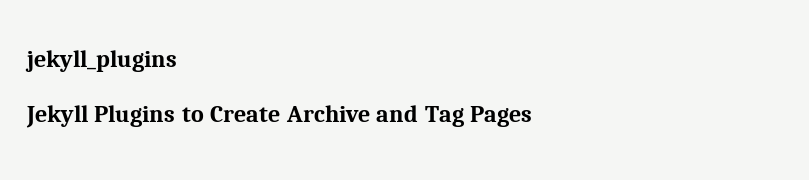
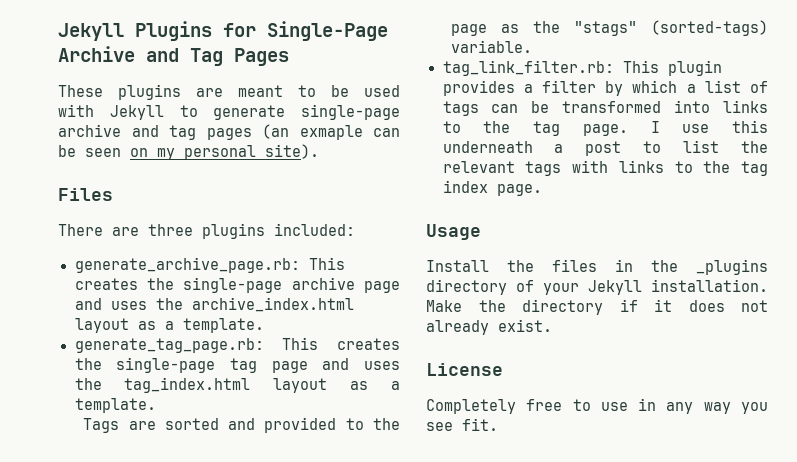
[25,50,177,72] jekyll_plugins // -> (58, 32) none
[181,106,281,122] to Create -> [223,21,388,41] for Single-Page
(533, 116) none -> [58,84,400,100] [58,104,400,120] [58,124,400,140] [58,144,319,160] [58,188,113,201] [58,223,355,239] [74,257,345,273] [74,277,400,293] [74,297,354,312] [74,318,264,333] [74,337,400,353] [74,357,400,373] [74,377,400,393] [74,398,156,413] [83,417,401,433] [451,20,768,36] [451,40,533,53] [442,60,722,76] [442,80,768,96] [442,100,768,116] [442,120,768,136] [442,140,768,156] [442,160,768,176] [442,180,542,196] [426,224,481,240] [426,259,768,275] [426,279,768,295] [426,299,768,315] [426,319,552,335] [426,363,503,376] [426,398,768,414] [426,418,498,431] // These plugins are meant to be used with Jekyll to generate single-page archive and tag pages (an exmaple can be seen on my personal site). // Files // There are three plugins included: // generate_archive_page.rb: This creates the single-page archive page and uses the archive_index.html layout as a template. // generate_tag_page.rb: This creates the single-page tag page and uses the tag_index.html layout as a template. // Tags are sorted and provided to the page as the "stags" (sorted-tags) variable. // tag_link_filter.rb: This plugin provides a filter by which a list of tags can be transformed into links to the tag page. I use this underneath a post to list the relevant tags with links to the tag index page. // Usage // Install the files in the _plugins directory of your Jekyll installation. Make the directory if it does not already exist. // License // Completely free to use in any way you see fit.

